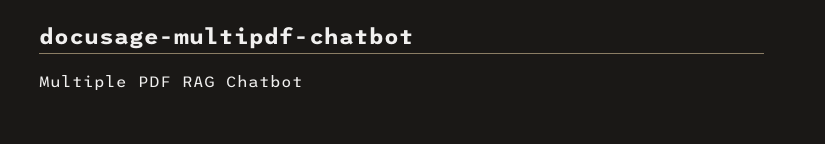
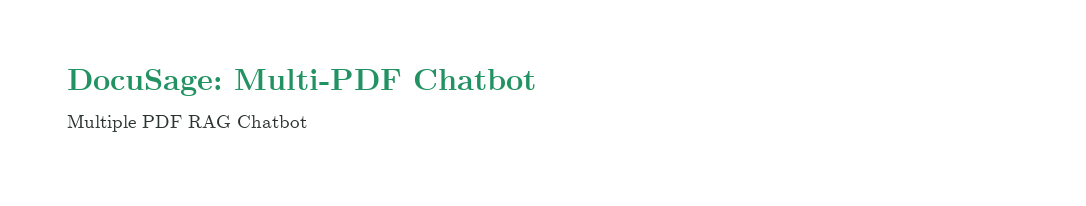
[39,27,414,49] docusage-multipdf-chatbot -> [67,69,536,96] DocuSage: Multi-PDF Chatbot

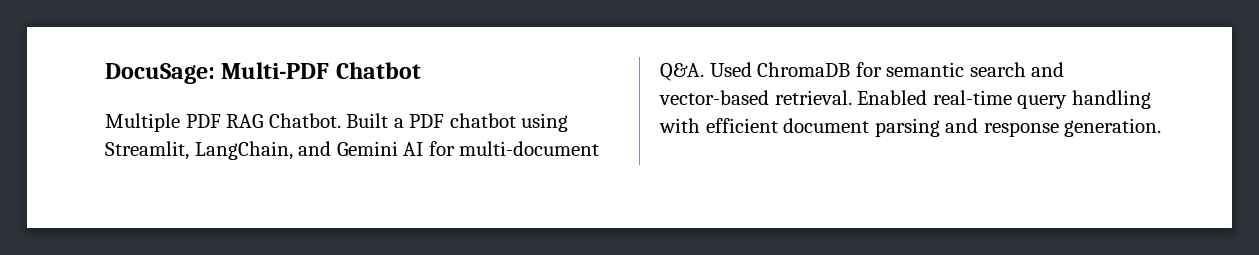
[237,115,307,128] Chatbot -> [268,113,569,132] [105,141,600,160] [660,62,1065,81] [659,90,1151,109] [659,118,1162,137] Chatbot. Built a PDF chatbot using Streamlit, LangChain, and Gemini AI for multi-document Q&A. Used ChromaDB for semantic search and vector-based retrieval. Enabled real-time query handling with efficient document parsing and response generation.

